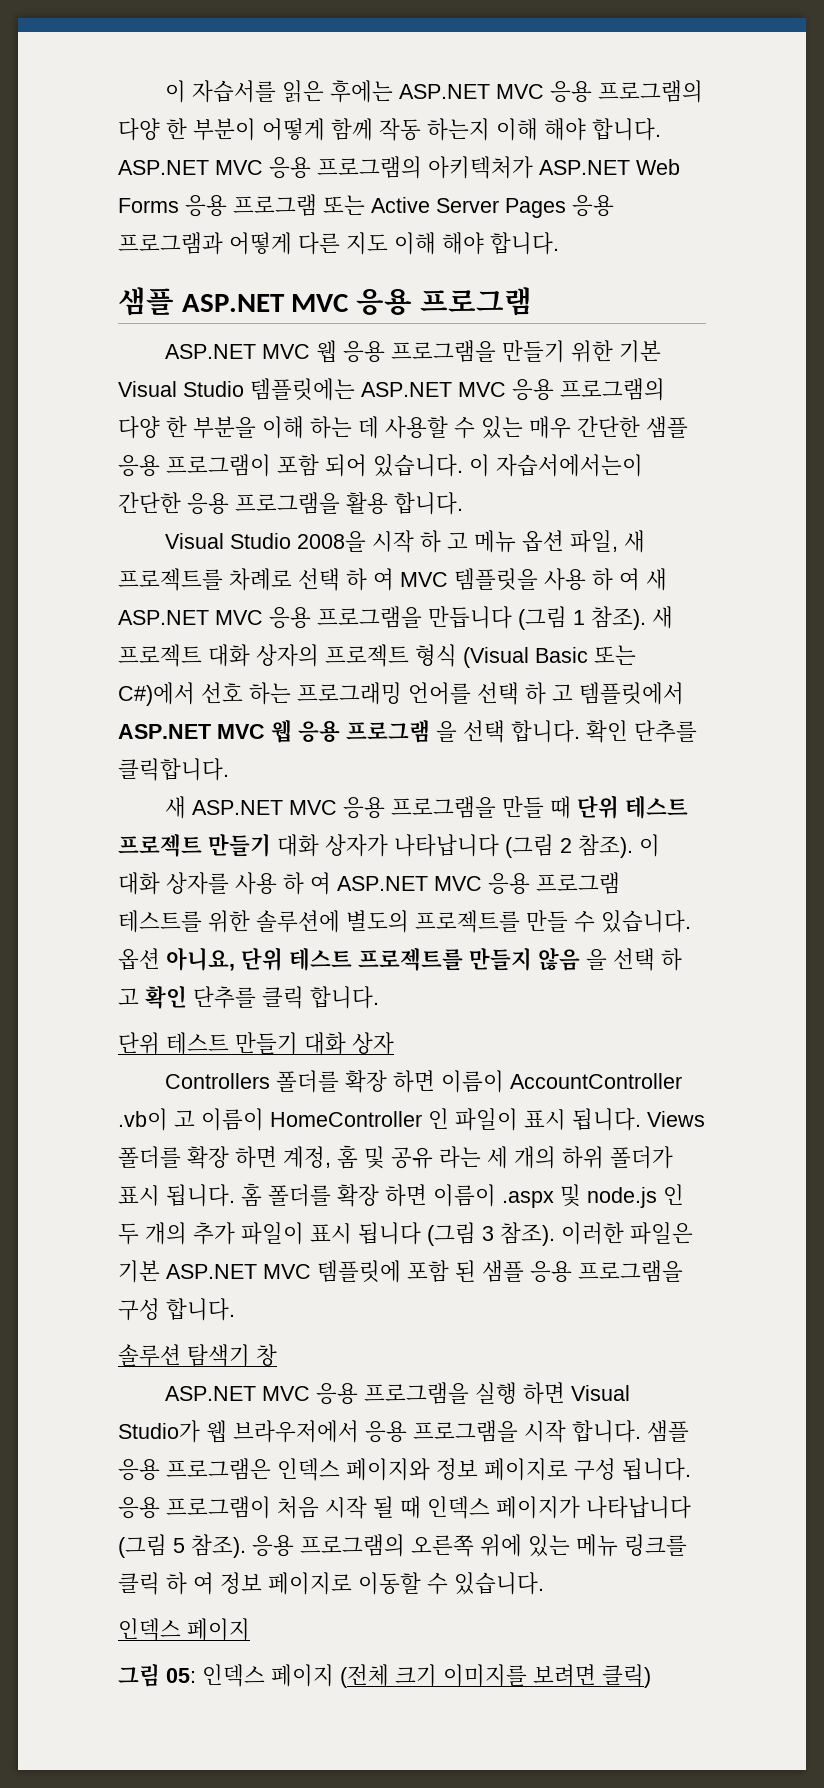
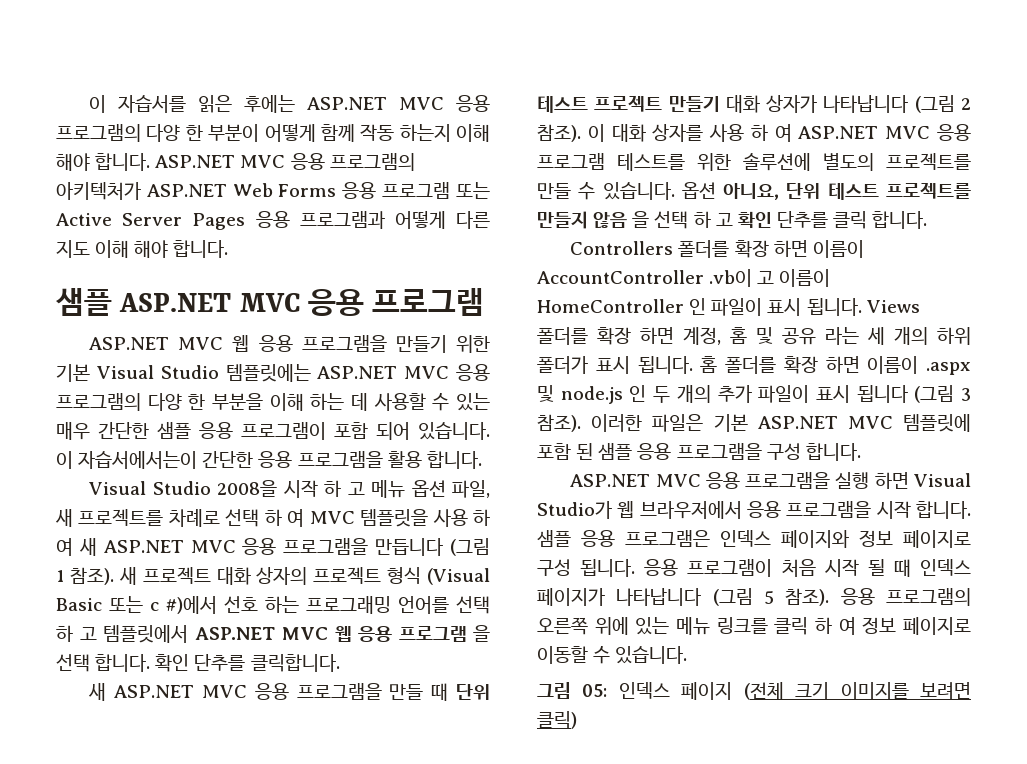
[118,682,195,706] C#)에서 -> [150,596,217,614] c #)에서
[118,1032,394,1055] // 단위 테스트 만들기 대화 상자 -> (928, 220) none
[118,1344,277,1367] // 솔루션 탐색기 창 -> (861, 452) none
[118,1618,250,1641] // 인덱스 페이지 -> (688, 655) none

